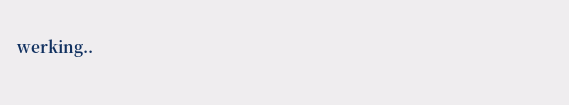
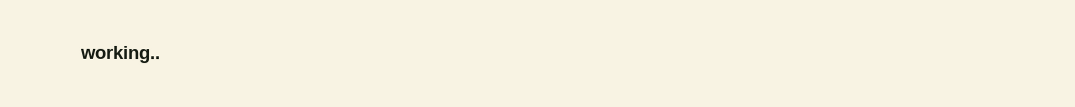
[16,39,93,57] werking.. -> [79,45,161,64] working..

